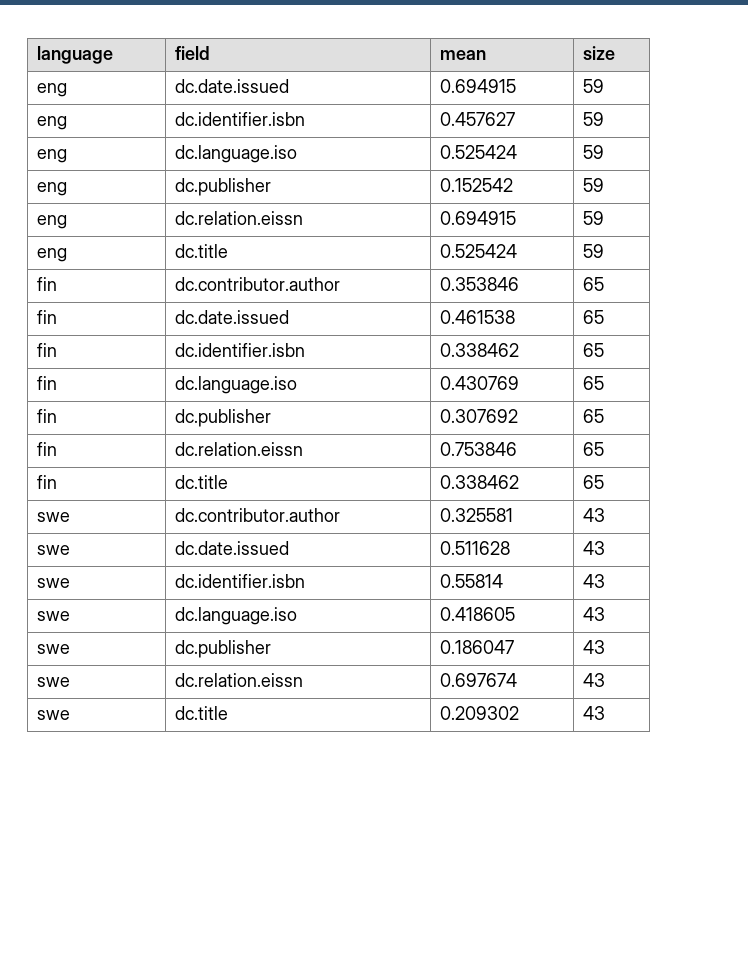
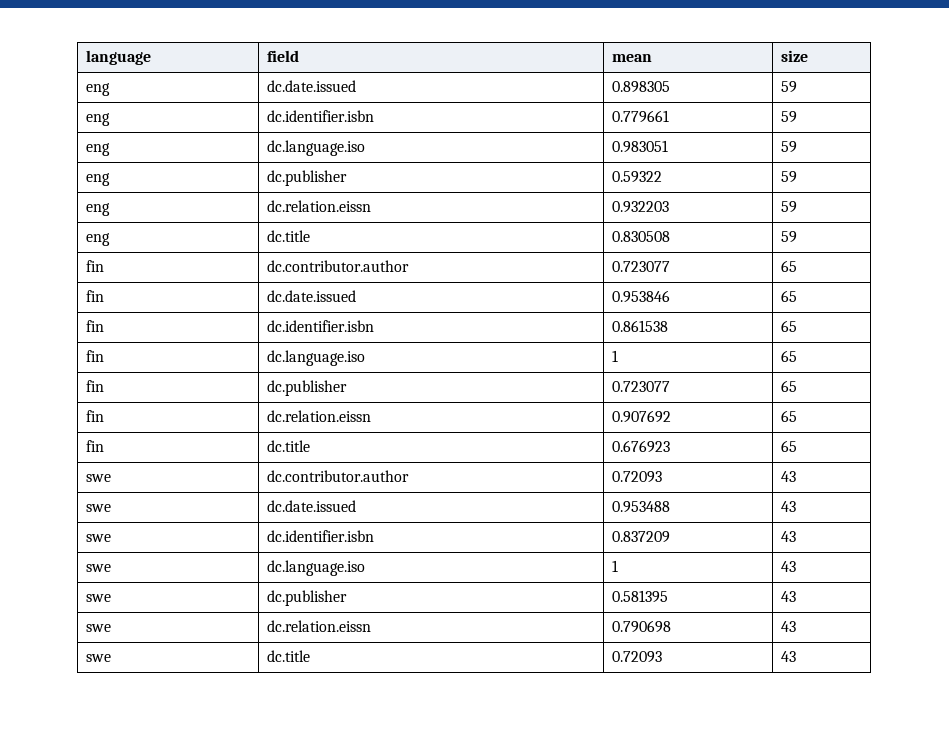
[440,79,517,93] 0.694915 -> [611,81,670,93] 0.898305
[440,112,516,126] 0.457627 -> [611,110,669,123] 0.779661
[440,145,518,159] 0.525424 -> [611,140,668,153] 0.983051
[440,178,514,192] 0.152542 -> [611,171,662,183] 0.59322
[440,211,517,225] 0.694915 -> [611,201,669,213] 0.932203
[440,244,518,258] 0.525424 -> [611,231,670,242] 0.830508
[440,277,520,291] 0.353846 -> [611,261,670,272] 0.723077
[440,310,516,324] 0.461538 -> [611,290,670,303] 0.953846
[440,343,520,357] 0.338462 -> [611,320,668,332] 0.861538
[440,376,520,390] 0.430769 -> [611,350,618,362] 1
[440,409,519,423] 0.307692 -> [611,381,670,392] 0.723077
[440,442,518,456] 0.753846 -> [611,410,671,423] 0.907692
[440,475,520,489] 0.338462 -> [611,440,670,453] 0.676923
[440,508,514,522] 0.325581 -> [611,471,662,483] 0.72093
[440,541,511,555] 0.511628 -> [611,501,670,513] 0.953488
[440,574,504,588] 0.55814 -> [611,531,670,543] 0.837209
[440,607,516,621] 0.418605 -> [611,560,618,572] 1
[440,640,515,654] 0.186047 -> [611,590,668,603] 0.581395
[440,673,518,687] 0.697674 -> [611,620,671,633] 0.790698
[440,706,520,720] 0.209302 -> [611,651,662,663] 0.72093

